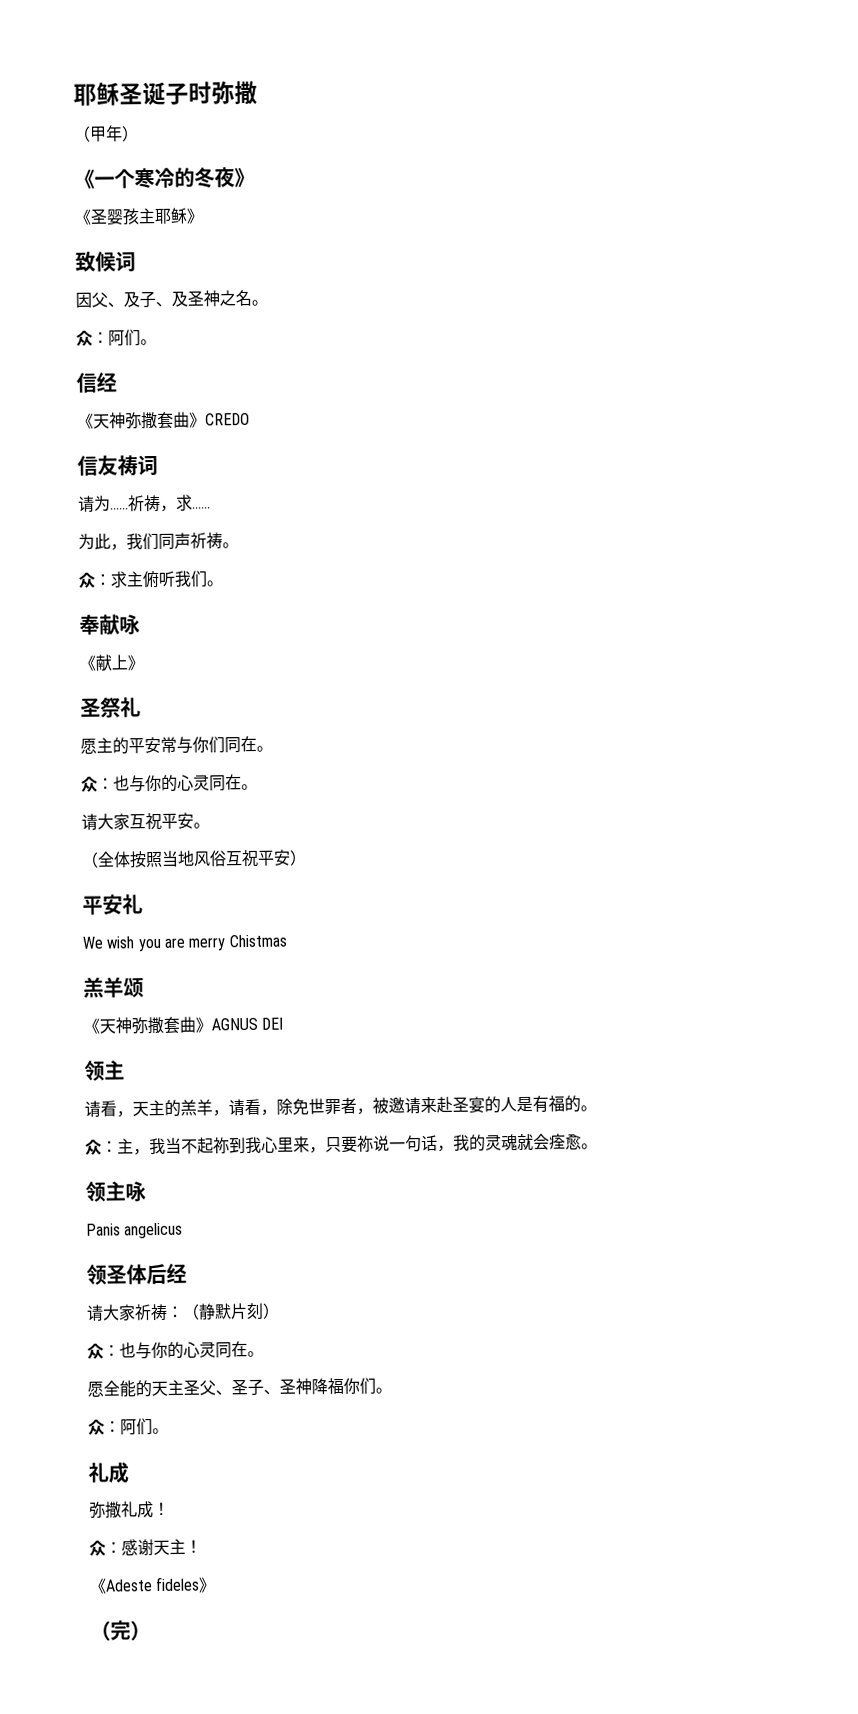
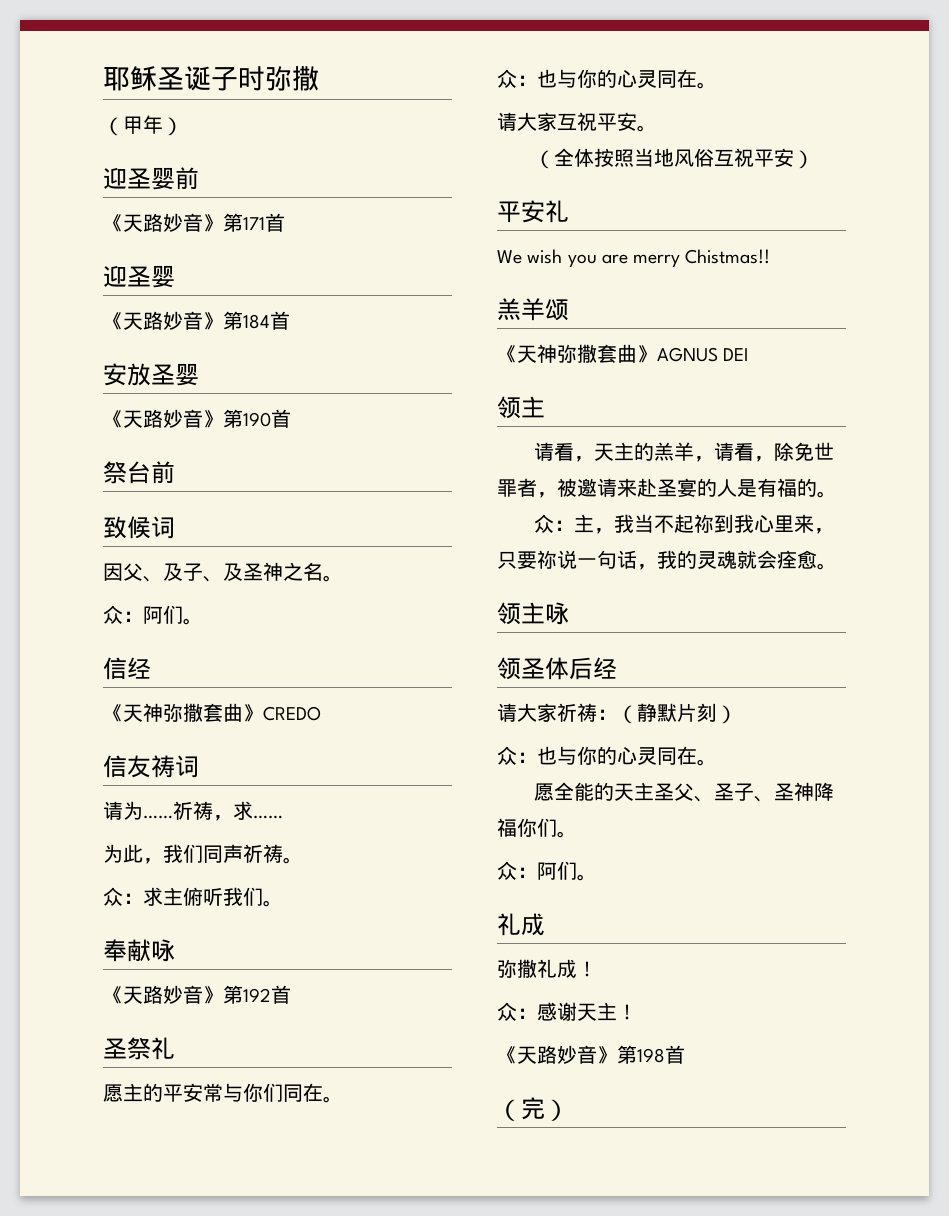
[74,167,255,189] [74,207,204,226] 《一个寒冷的冬夜》 // 《圣婴孩主耶稣》 -> [103,167,199,190] [103,213,285,232] [103,265,175,288] [103,311,290,330] [103,363,199,386] [103,409,291,428] [103,461,175,484] 迎圣婴前 // 《天路妙音》第171首 // 迎圣婴 // 《天路妙音》第184首 // 安放圣婴 // 《天路妙音》第190首 // 祭台前
[95,654,144,672] 献上》 -> [123,985,291,1004] 天路妙音》第192首
[228,934,287,948] Chistmas -> [685,249,771,264] Chistmas!!
[86,1222,184,1239] // Panis angelicus -> (569, 613) none
[105,1576,217,1593] Adeste fideles》 -> [517,1045,685,1064] 天路妙音》第198首

